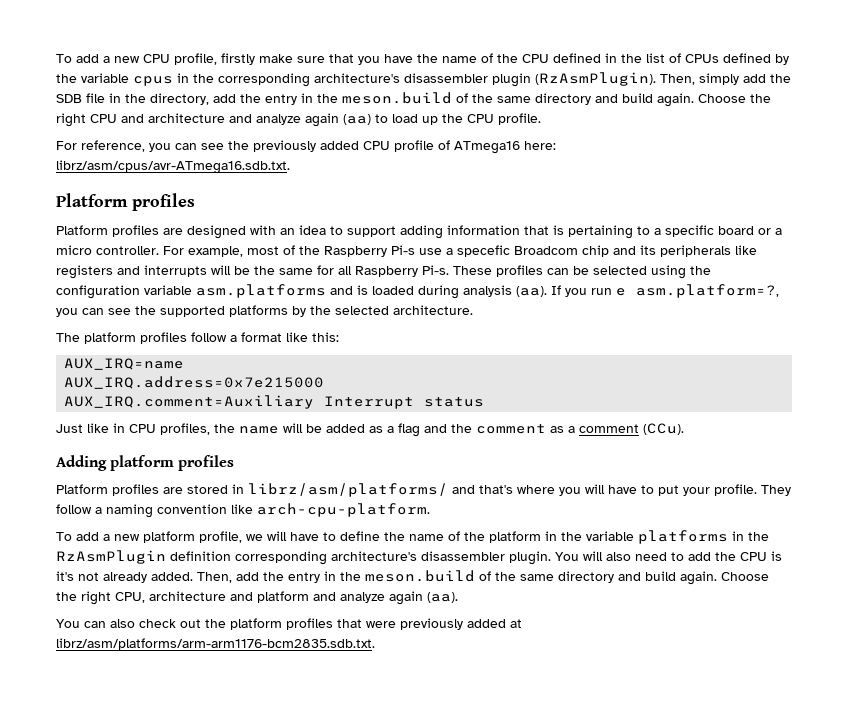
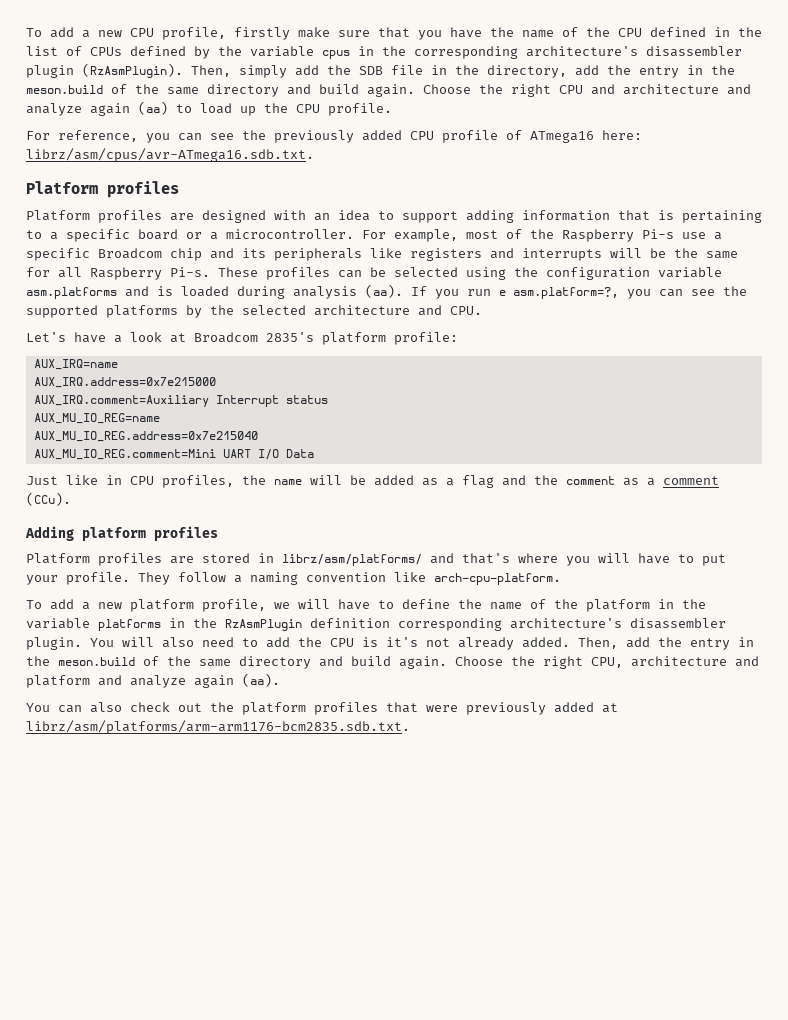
[56,245,159,255] micro controller. -> [226,229,354,239] microcontroller.
[457,245,510,257] specefic -> [26,248,90,261] specific
[393,305,473,315] [56,332,339,344] architecture. // The platform profiles follow a format like this: -> [314,305,482,316] [26,332,458,345] architecture and CPU. // Let's have a look at Broadcom 2835's platform profile:
(485, 402) none -> [33,413,160,424] [33,431,258,442] [33,449,314,460] // AUX_MU_IO_REG=name // AUX_MU_IO_REG.address=0x7e215040 // AUX_MU_IO_REG.comment=Mini UART I/O Data

